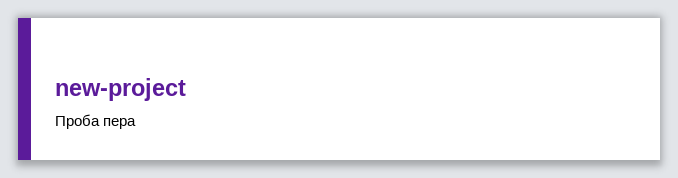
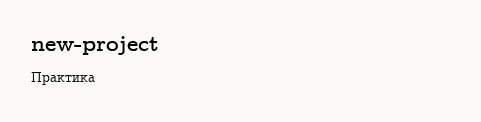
[55,114,137,129] Проба пера -> [31,72,95,85] Практика

